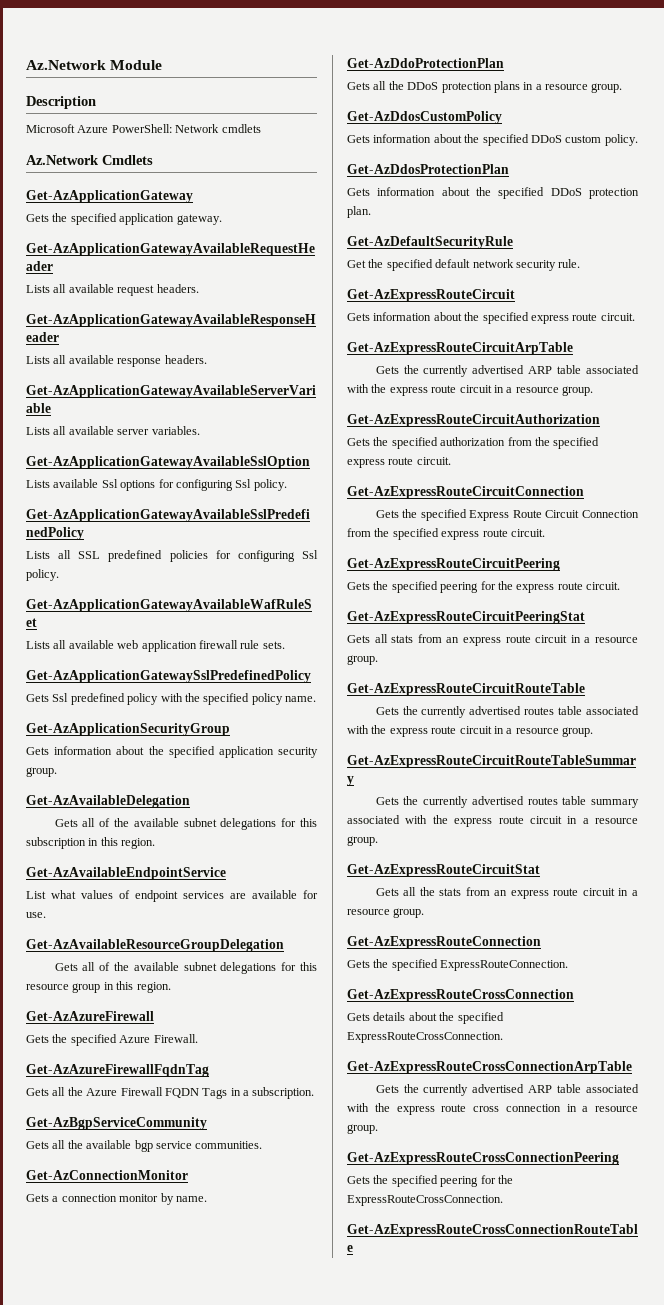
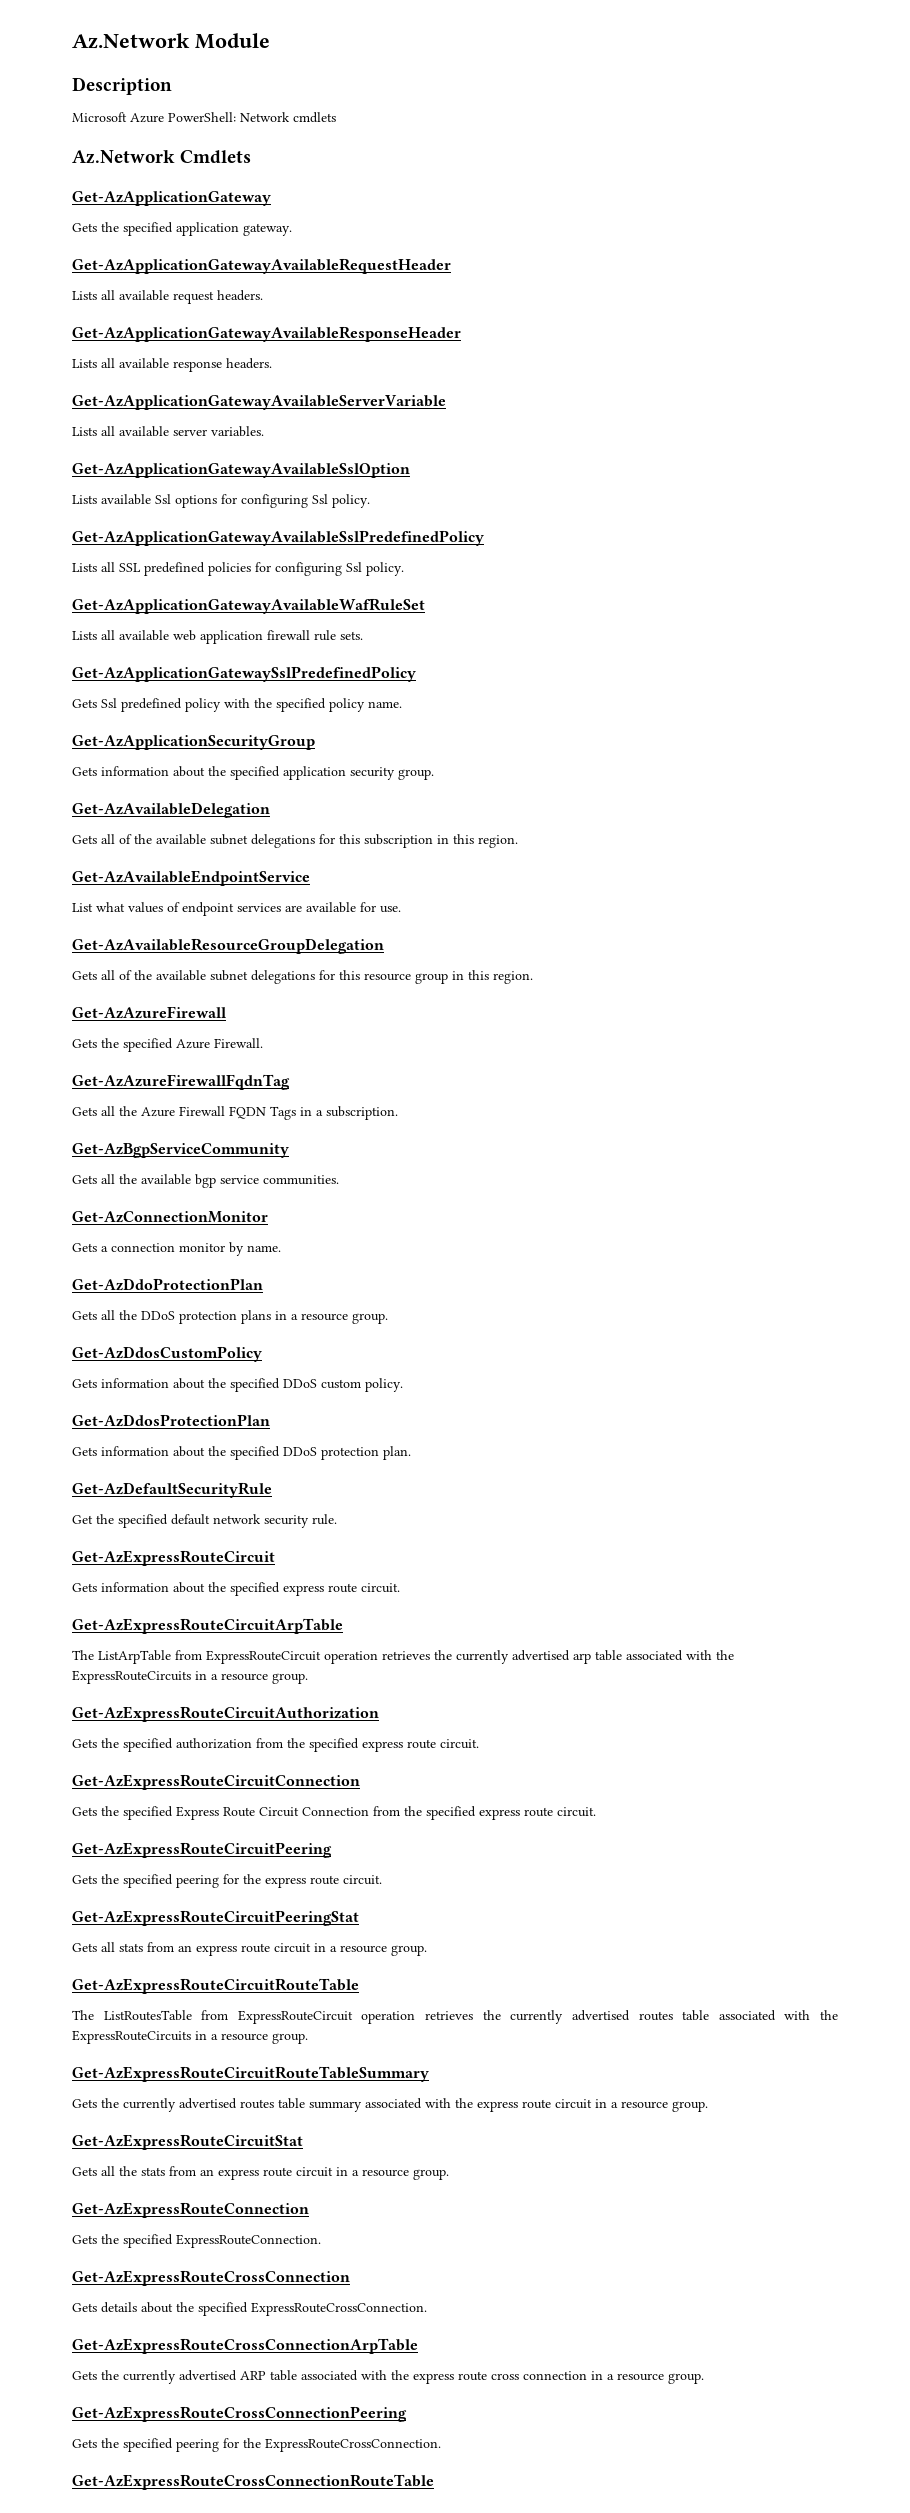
[375,365,639,377] [347,384,492,396] Gets the currently advertised ARP table associated with the express route circuit -> [72,1650,734,1664] [72,1670,191,1684] The ListArpTable from ExpressRouteCircuit operation retrieves the currently advertised arp table associated with the ExpressRouteCircuits
[375,707,399,715] Gets -> [72,2010,474,2024] The ListRoutesTable from ExpressRouteCircuit operation retrieves
[389,726,492,737] express route circuit -> [72,2030,191,2044] ExpressRouteCircuits

